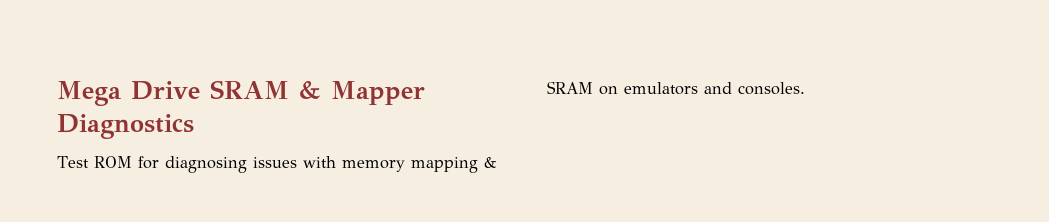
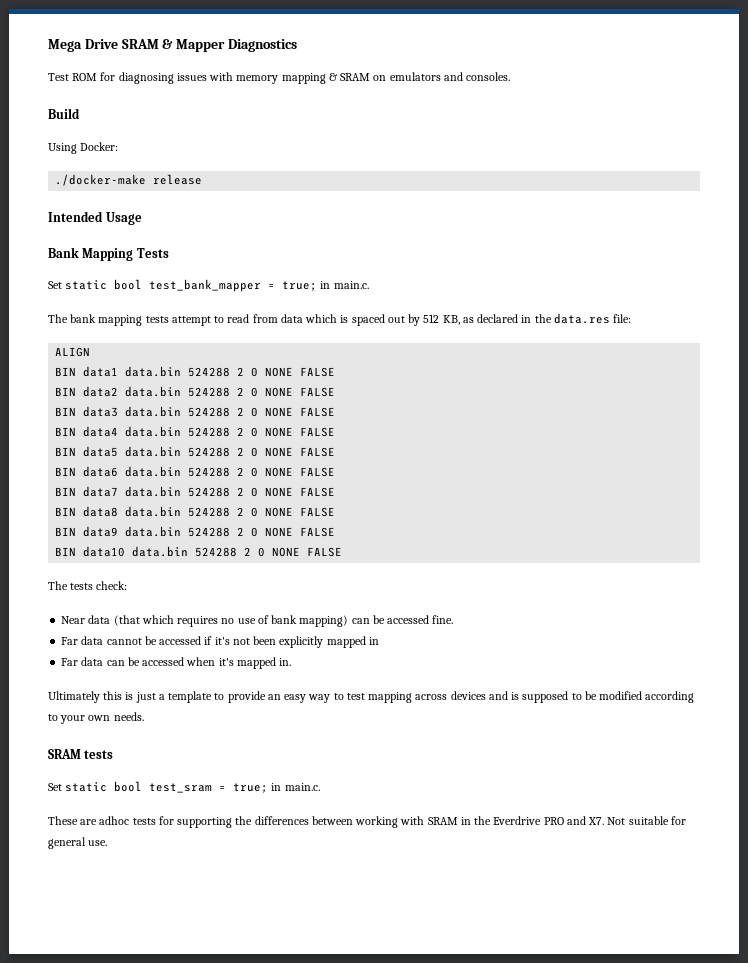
(805, 88) none -> [48,108,80,119] [48,142,119,154] [55,174,203,186] [48,211,142,225] [48,247,169,261] [48,279,369,292] [48,313,632,326] [55,347,91,357] [55,366,336,377] [55,386,336,397] [55,406,336,417] [55,426,336,437] [55,446,336,457] [55,466,336,477] [55,486,336,497] [55,506,336,517] [55,526,336,537] [55,546,343,557] [48,581,128,590] [61,615,454,627] [61,636,379,648] [61,657,292,669] [48,691,695,703] [48,712,144,724] [48,749,114,759] [48,781,320,793] [48,816,686,828] [48,837,108,849] // Build // Using Docker: // ./docker-make release // Intended Usage // Bank Mapping Tests // Set static bool test_bank_mapper = true; in main.c. // The bank mapping tests attempt to read from data which is spaced out by 512 KB, as declared in the data.res file: // ALIGN // BIN data1 data.bin 524288 2 0 NONE FALSE // BIN data2 data.bin 524288 2 0 NONE FALSE // BIN data3 data.bin 524288 2 0 NONE FALSE // BIN data4 data.bin 524288 2 0 NONE FALSE // BIN data5 data.bin 524288 2 0 NONE FALSE // BIN data6 data.bin 524288 2 0 NONE FALSE // BIN data7 data.bin 524288 2 0 NONE FALSE // BIN data8 data.bin 524288 2 0 NONE FALSE // BIN data9 data.bin 524288 2 0 NONE FALSE // BIN data10 data.bin 524288 2 0 NONE FALSE // The tests check: // Near data (that which requires no use of bank mapping) can be accessed fine. // Far data cannot be accessed if it's not been explicitly mapped in // Far data can be accessed when it's mapped in. // Ultimately this is just a template to provide an easy way to test mapping across devices and is supposed to be modified according to your own needs. // SRAM tests // Set static bool test_sram = true; in main.c. // These are adhoc tests for supporting the differences between working with SRAM in the Everdrive PRO and X7. Not suitable for general use.

